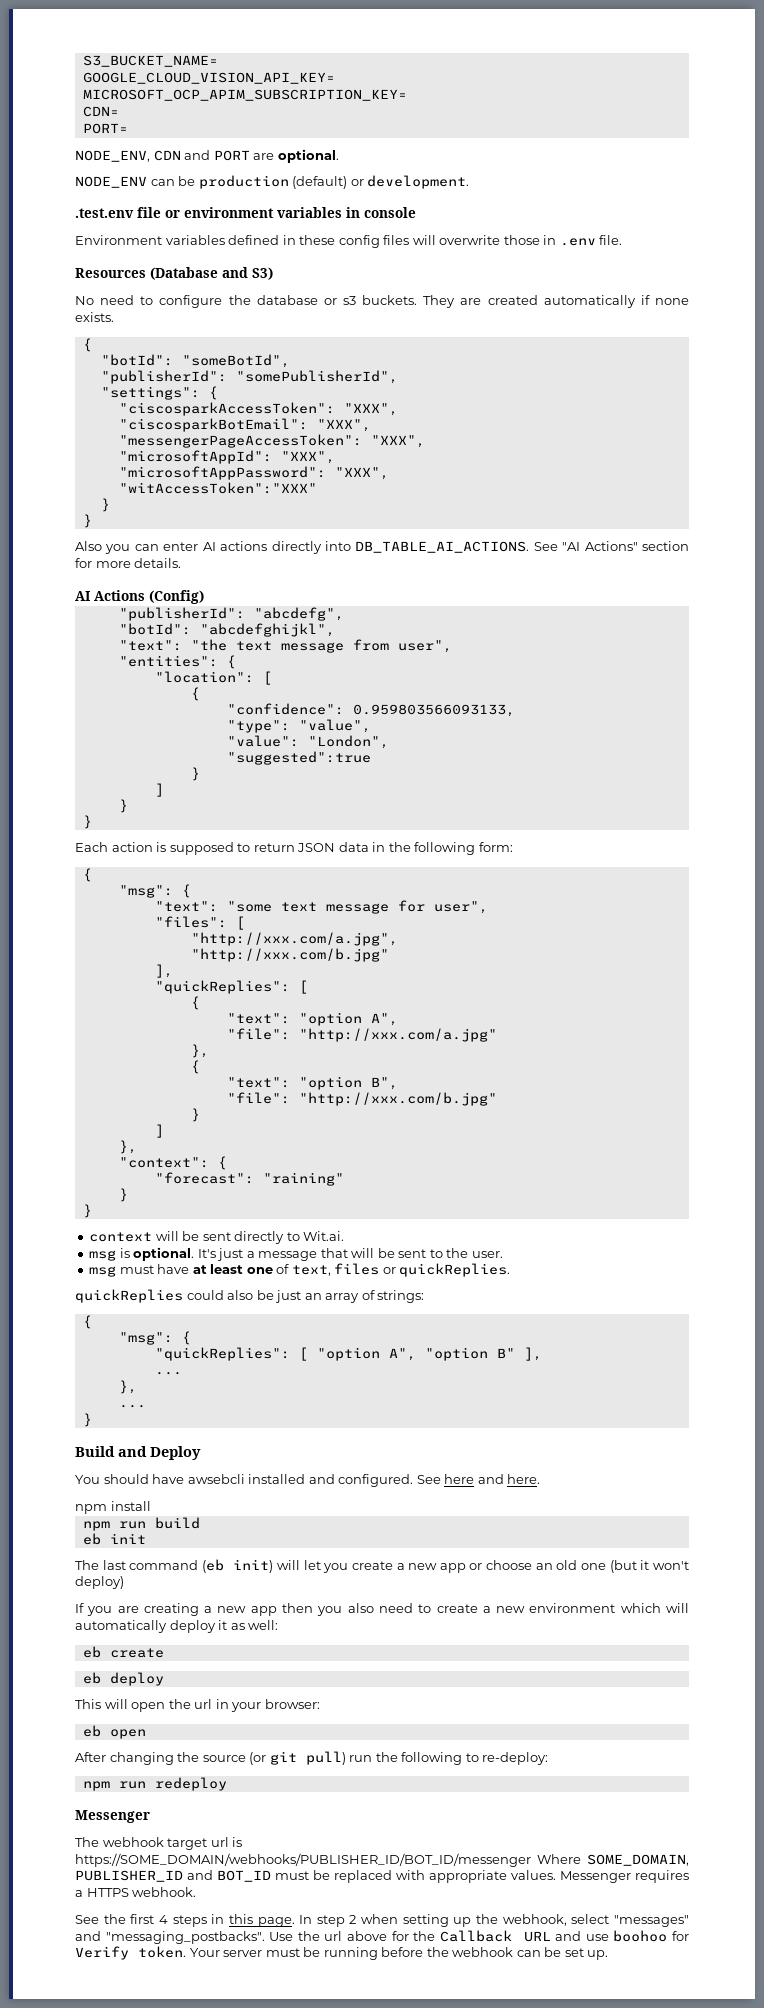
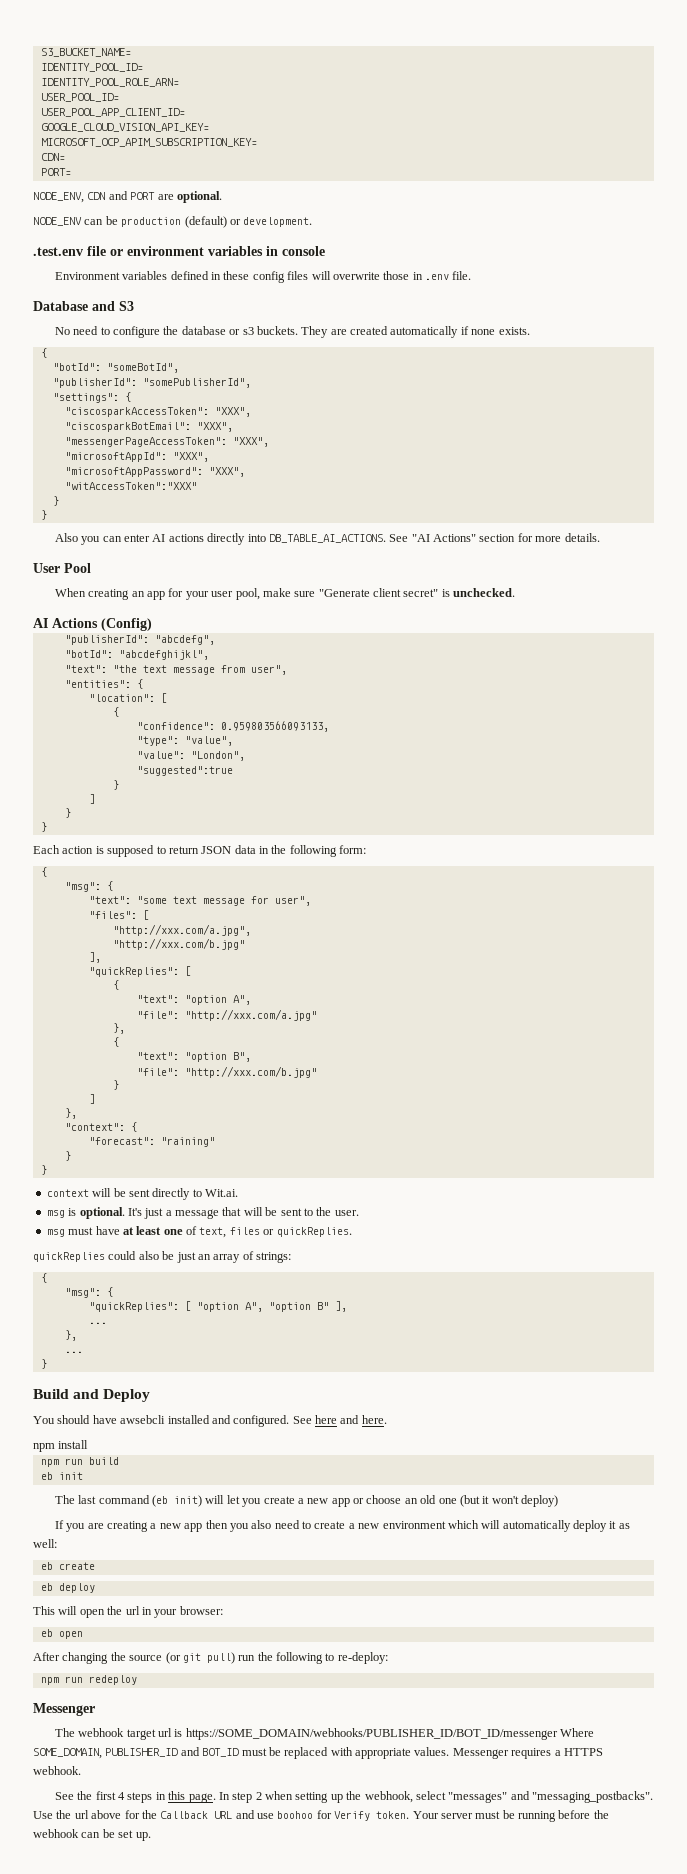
(218, 61) none -> [40,63,143,72] [40,78,179,87] [40,93,119,102] [40,108,185,117] // IDENTITY_POOL_ID= // IDENTITY_POOL_ROLE_ARN= // USER_POOL_ID= // USER_POOL_APP_CLIENT_ID=
[75,267,273,280] Resources (Database and S3) -> [33,301,134,311] Database and S3
(182, 563) none -> [33,563,91,573] [54,588,516,600] // User Pool // When creating an app for your user pool, make sure "Generate client secret" is unchecked.

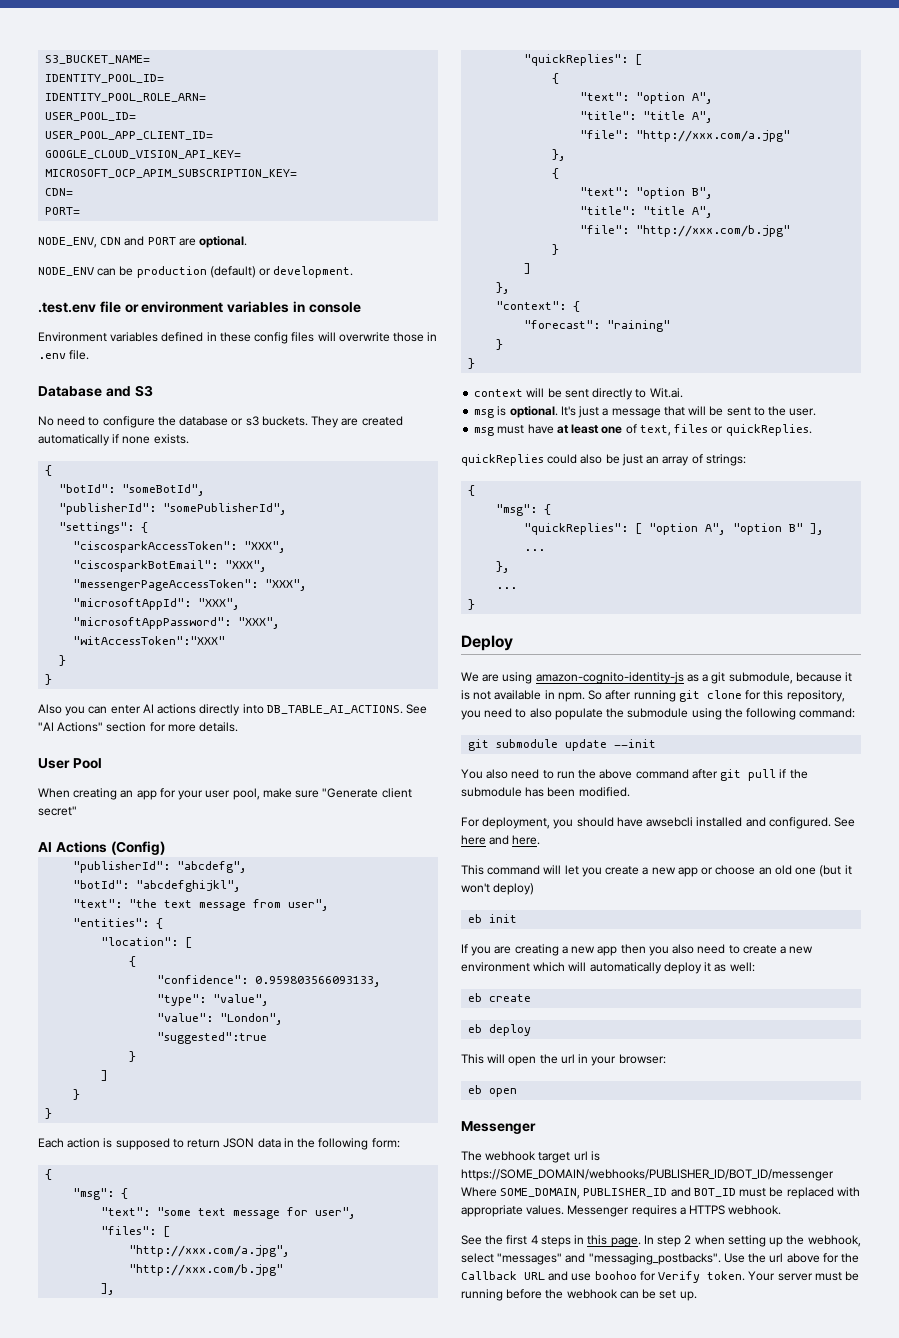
[441,588,516,597] is unchecked. -> (77, 811) none
(251, 1000) none -> [580,111,714,123] // "title": "title A",
(251, 1057) none -> [580,206,714,218] // "title": "title A",
[33,1389,100,1399] Build and -> (476, 604) none
[33,1416,55,1424] You -> [461,672,853,684] [461,690,845,702] [461,708,856,720] [468,739,657,751] [461,769,808,781] [461,787,630,797] [461,817,574,829] We are using amazon-cognito-identity-js as a git submodule, because it is not available in npm. So after running git clone for this repository, you need to also populate the submodule using the following command: // git submodule update --init // You also need to run the above command after git pull if the submodule has been modified. // For deployment, you
[33,1440,89,1452] [40,1457,119,1467] [40,1472,83,1480] [54,1495,203,1507] npm install // npm run build // eb init // The last command (eb init) -> [461,865,541,875] This command
(559, 1501) none -> [468,914,518,923] // eb init
[33,1652,388,1664] [40,1675,137,1685] // After changing the source (or git pull) run the following to re-deploy: // npm run redeploy -> (518, 1092) none

